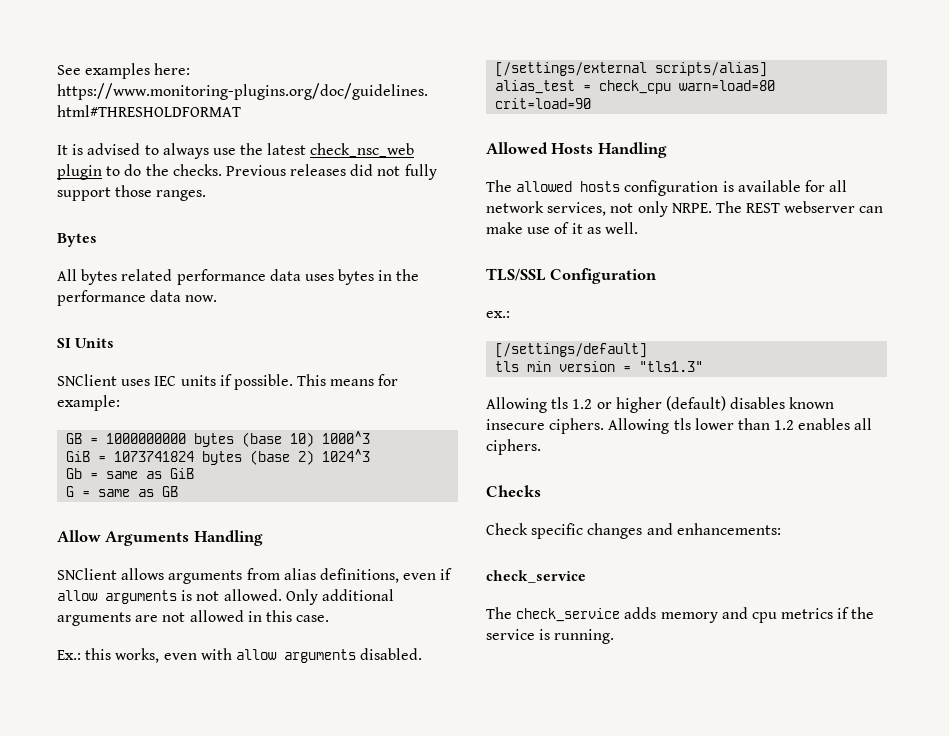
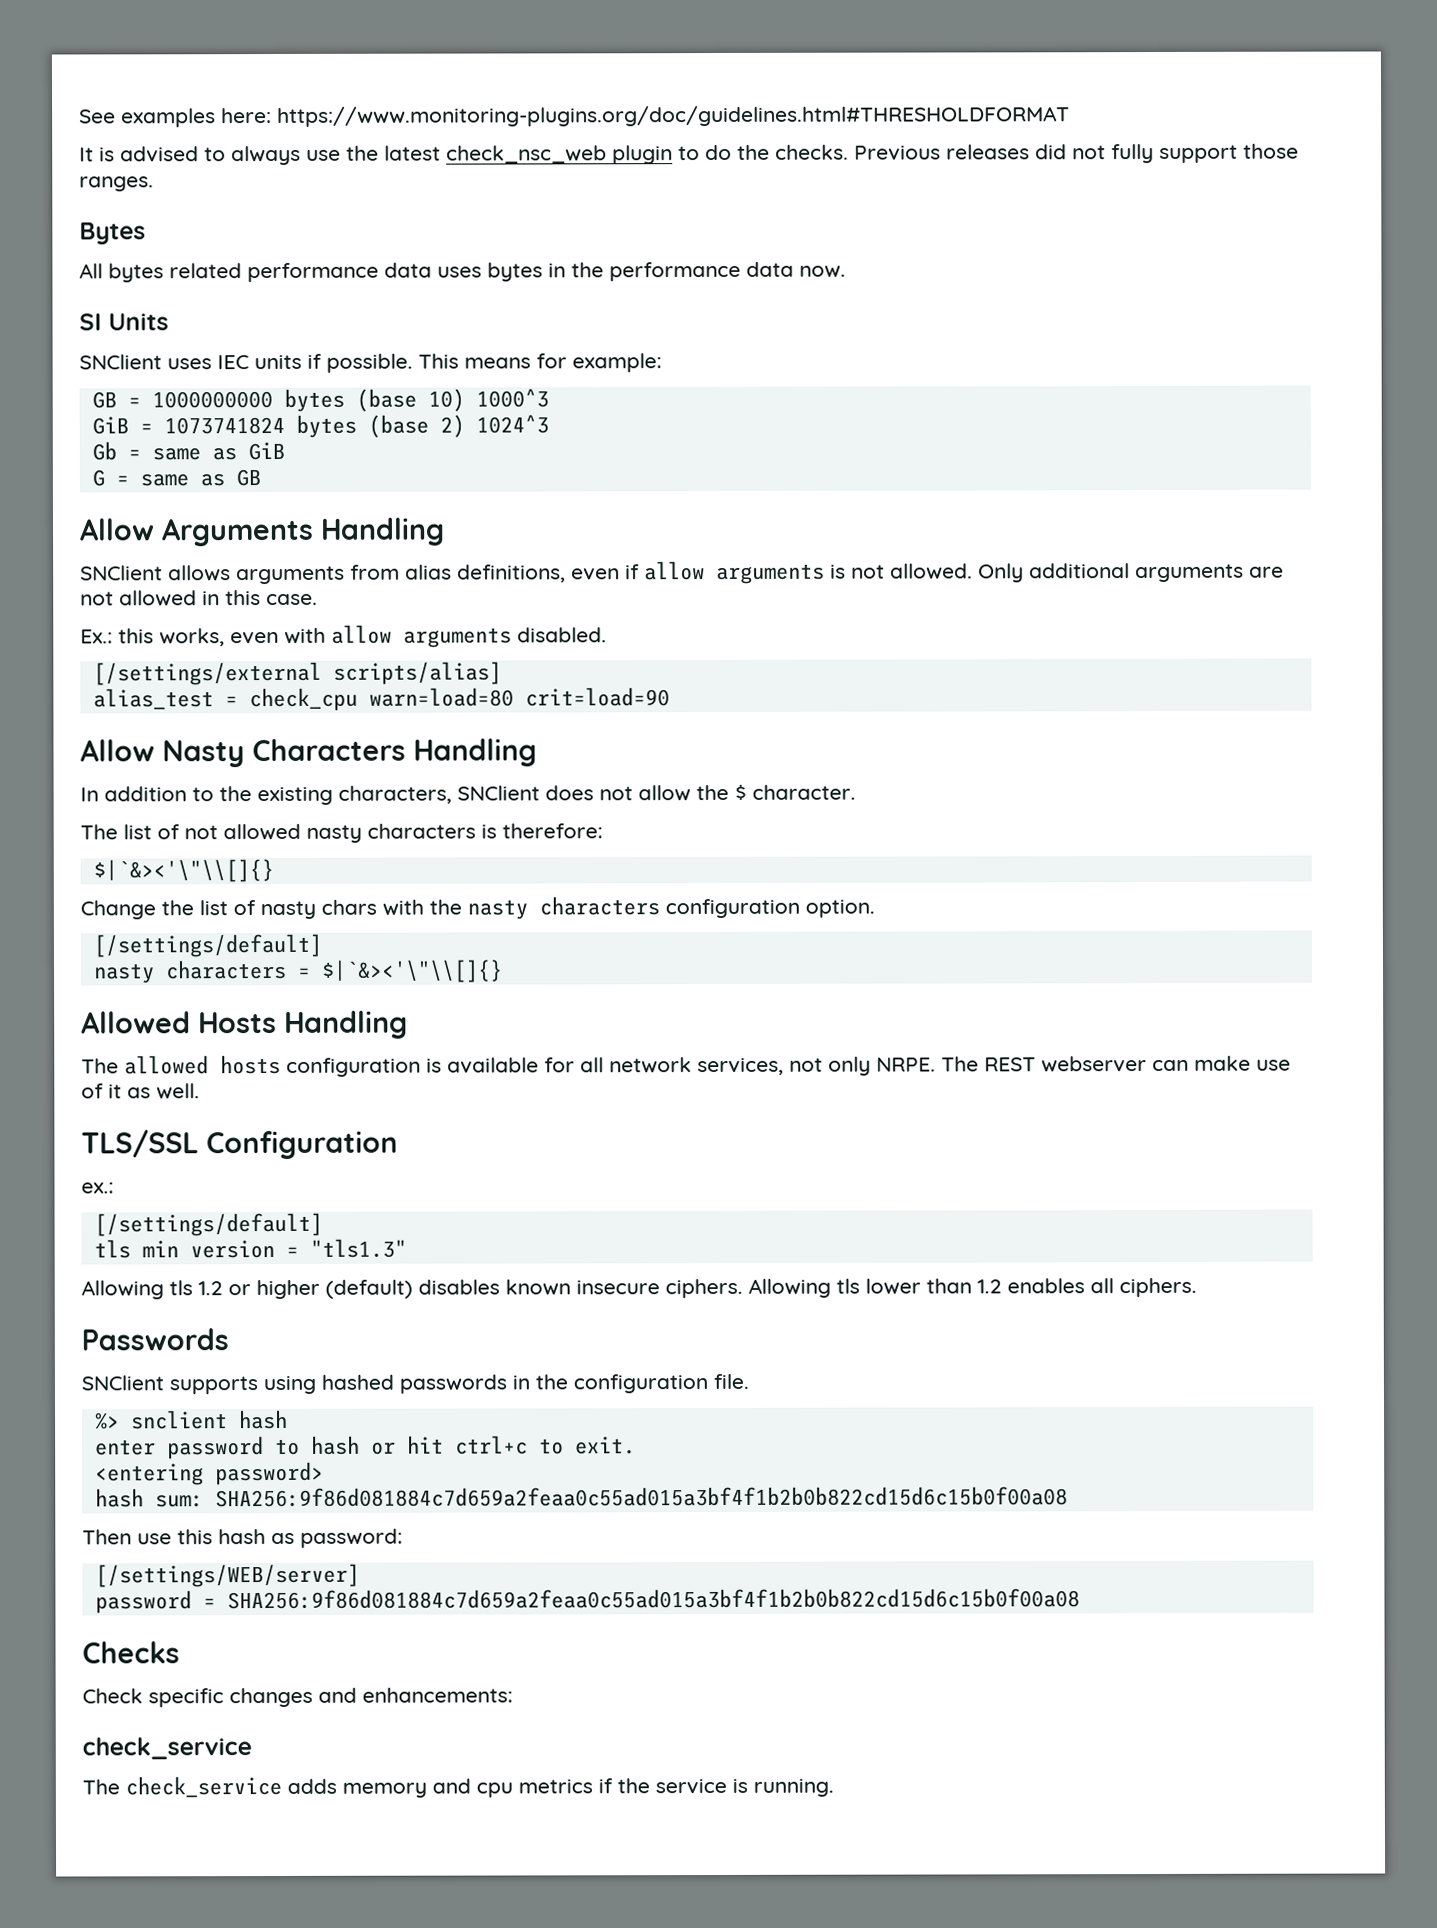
(592, 103) none -> [80,738,537,768] [80,783,856,806] [80,823,603,843] [92,859,274,883] [80,896,875,920] [92,933,322,958] [92,959,503,984] // Allow Nasty Characters Handling // In addition to the existing characters, SNClient does not allow the $ character. // The list of not allowed nasty characters is therefore: // $|`&><'\"\\[]{} // Change the list of nasty chars with the nasty characters configuration option. // [/settings/default] // nasty characters = $|`&><'\"\\[]{}
(541, 447) none -> [81,1328,229,1351] [81,1373,749,1395] [94,1409,288,1430] [94,1435,636,1460] [94,1461,324,1486] [94,1486,1068,1508] [82,1528,403,1548] [94,1563,360,1588] [94,1588,1080,1614] // Passwords // SNClient supports using hashed passwords in the configuration file. // %> snclient hash // enter password to hash or hit ctrl+c to exit. // <entering password> // hash sum: SHA256:9f86d081884c7d659a2feaa0c55ad015a3bf4f1b2b0b822cd15d6c15b0f00a08 // Then use this hash as password: // [/settings/WEB/server] // password = SHA256:9f86d081884c7d659a2feaa0c55ad015a3bf4f1b2b0b822cd15d6c15b0f00a08

